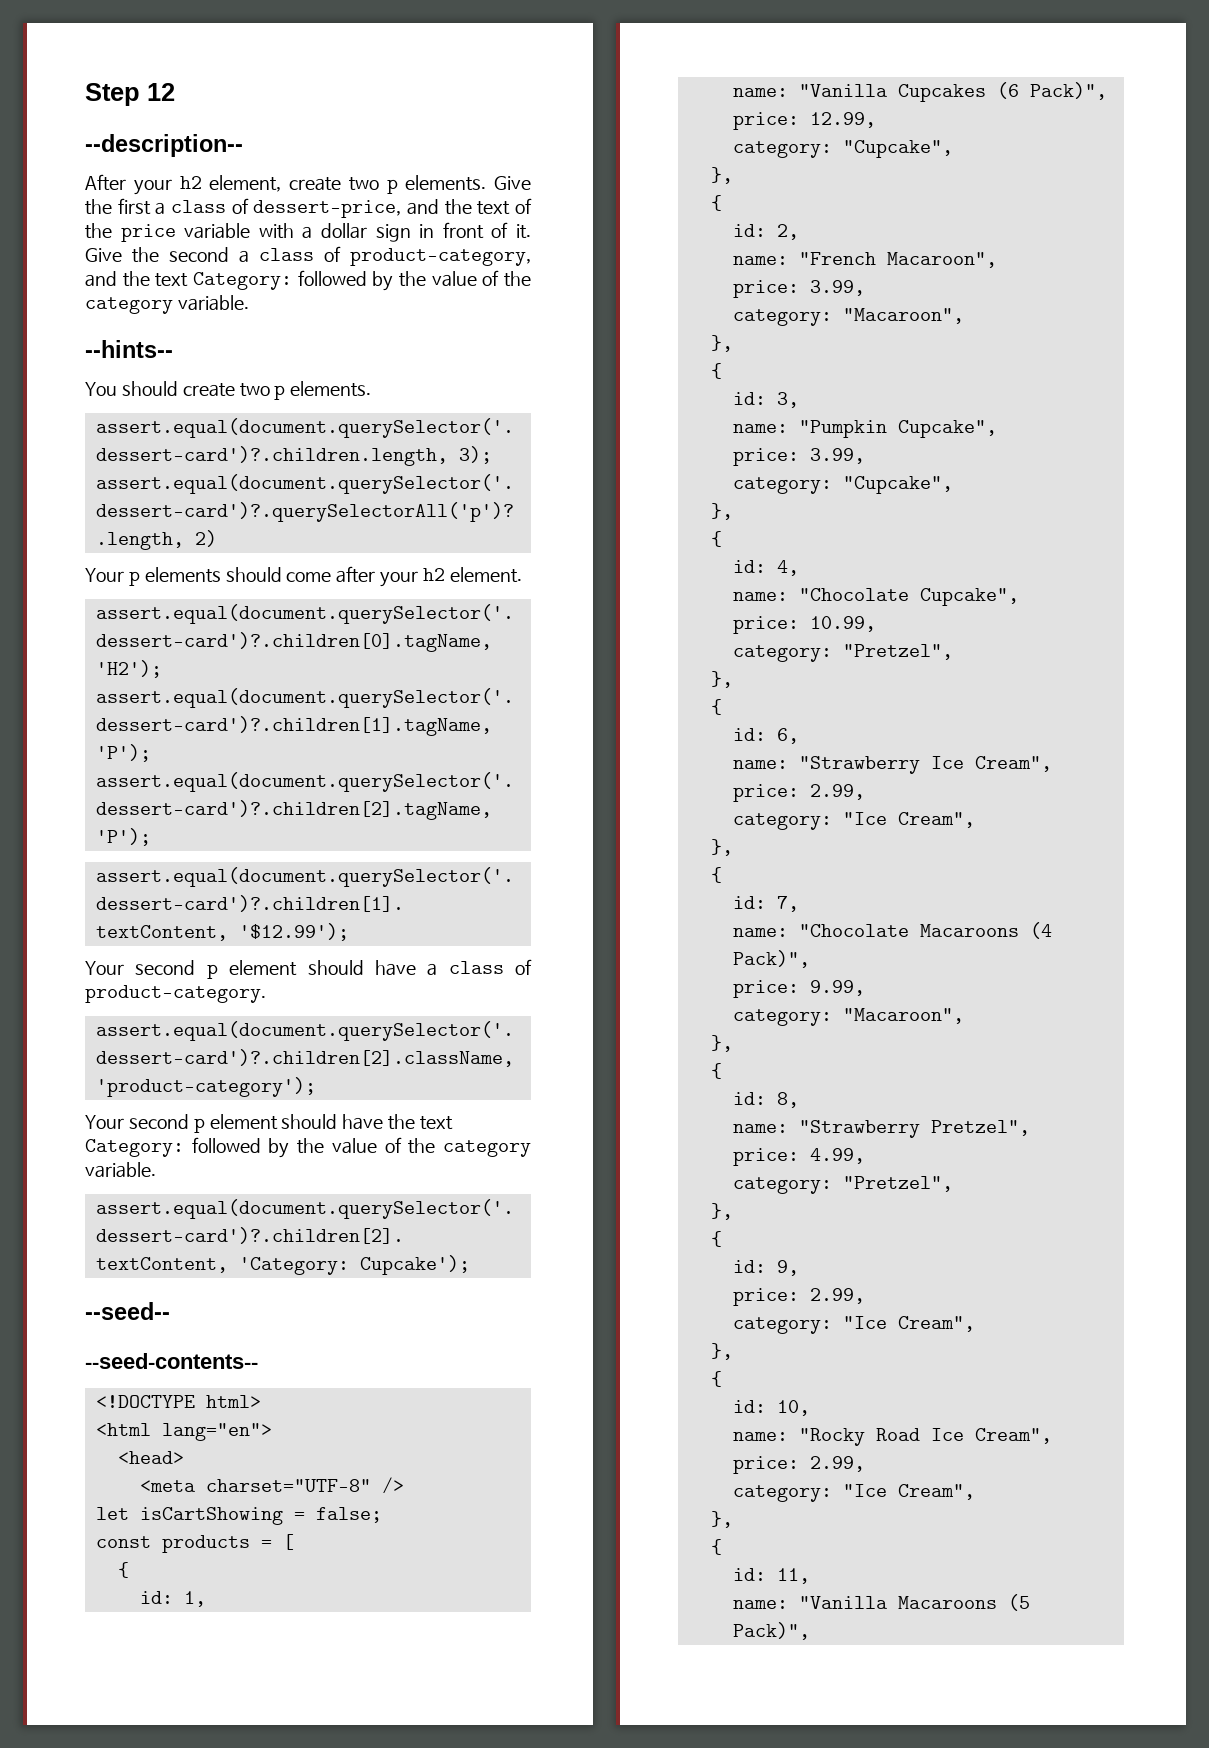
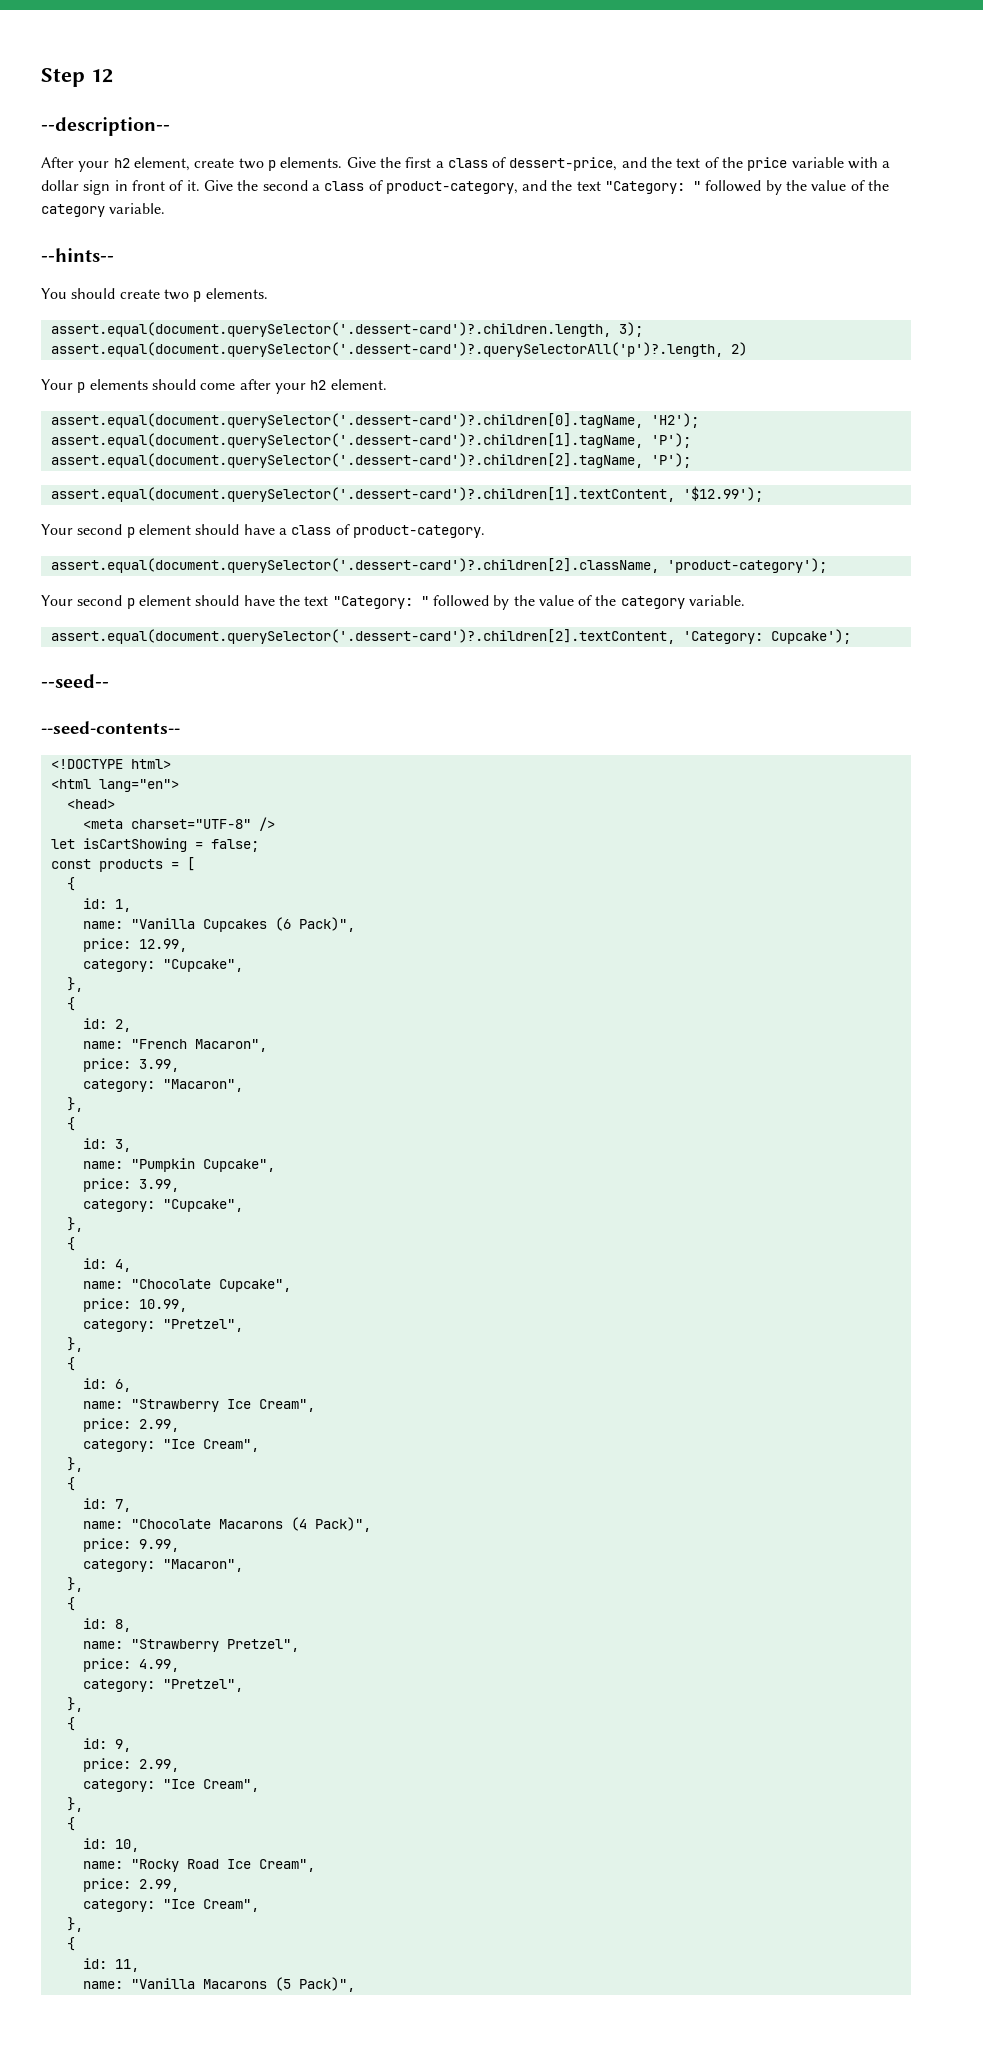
[192,272,292,290] Category: -> [605,181,702,194] "Category: "
[85,1139,184,1157] Category: -> [332,596,429,609] "Category: "
[886,252,997,268] [732,280,865,298] [732,308,964,326] Macaroon", // price: 3.99, // category: "Macaroon", -> [194,1039,267,1052] [82,1058,179,1072] [82,1079,243,1092] Macaron", // price: 3.99, // category: "Macaron",
[919,924,1019,937] Macaroons -> [218,1519,283,1529] Macarons
[842,1008,964,1024] "Macaroon", -> [162,1559,243,1572] "Macaron",
[897,1596,997,1609] Macaroons -> [202,1979,267,1989] Macarons

